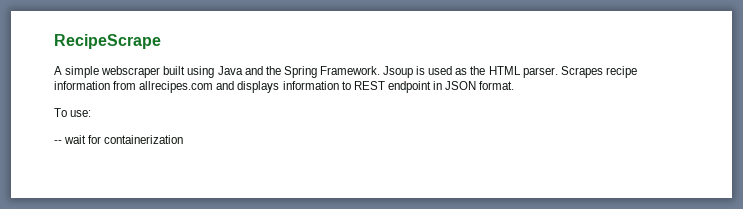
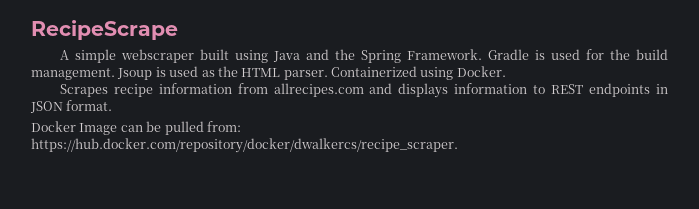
(380, 70) none -> [487,49,669,60] [31,68,115,80] Gradle is used for the build management.
(558, 72) none -> [331,66,506,80] Containerized using Docker. //
[387,81,431,93] endpoint -> [589,83,651,97] endpoints
[54,108,92,117] [54,135,184,144] To use: // -- wait for containerization -> [31,121,241,135] [31,138,458,153] Docker Image can be pulled from: https://hub.docker.com/repository/docker/dwalkercs/recipe_scraper.

